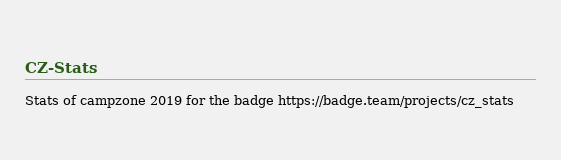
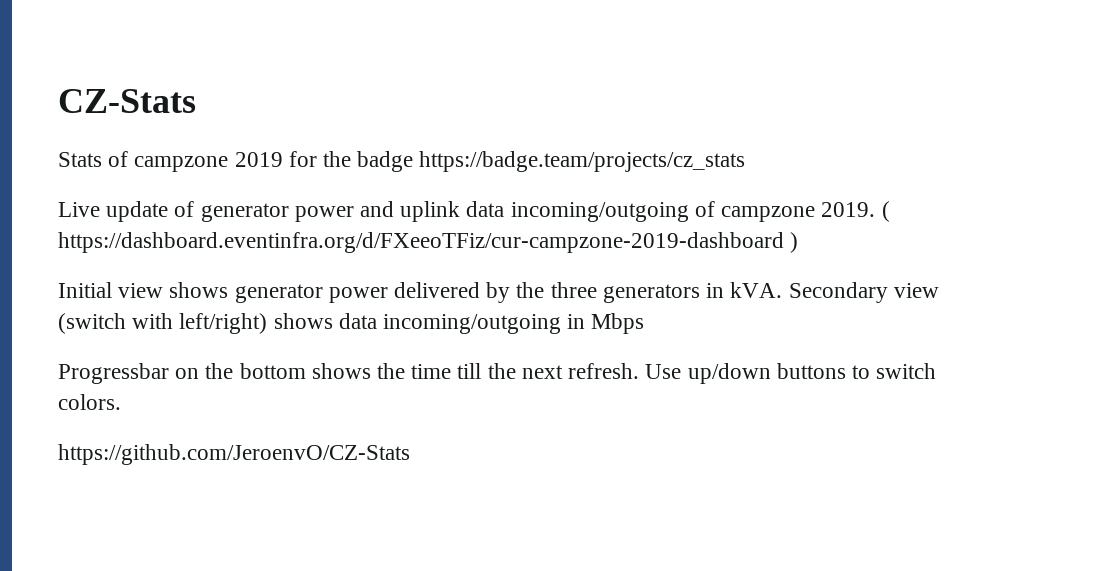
(514, 101) none -> [58,201,890,222] [58,232,799,253] [58,282,939,303] [58,313,645,334] [58,363,937,384] [58,394,121,410] [58,444,410,465] // Live update of generator power and uplink data incoming/outgoing of campzone 2019. ( https://dashboard.eventinfra.org/d/FXeeoTFiz/cur-campzone-2019-dashboard ) // Initial view shows generator power delivered by the three generators in kVA. Secondary view (switch with left/right) shows data incoming/outgoing in Mbps // Progressbar on the bottom shows the time till the next refresh. Use up/down buttons to switch colors. // https://github.com/JeroenvO/CZ-Stats

